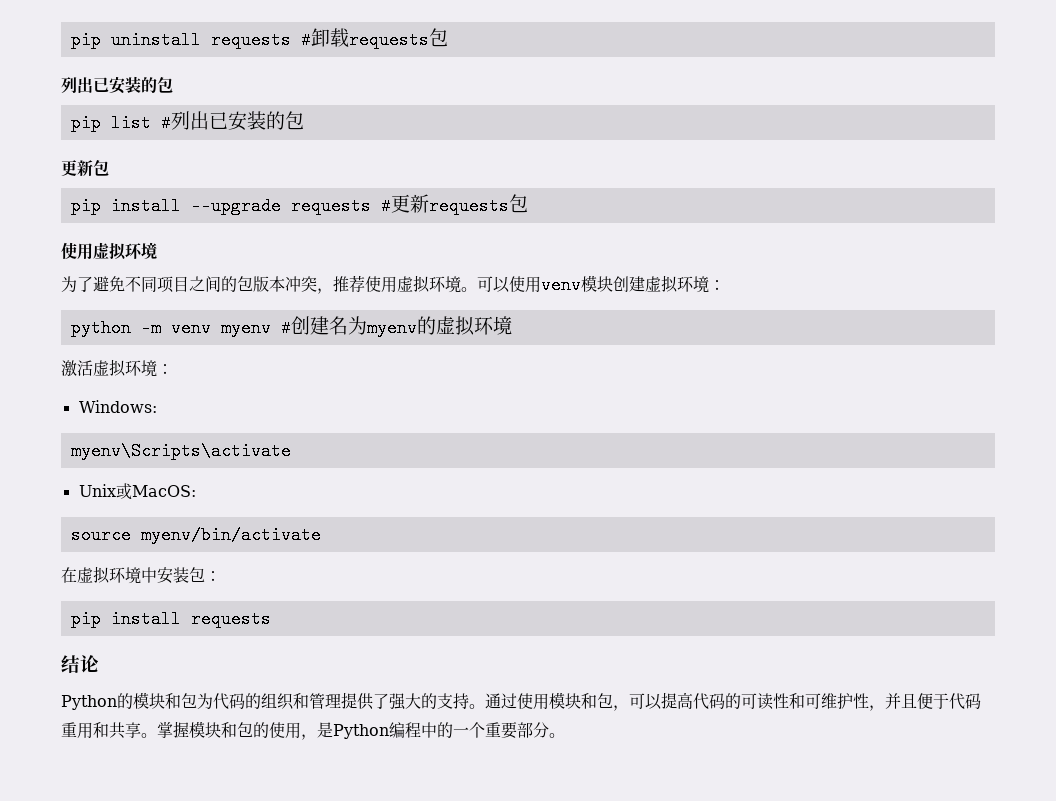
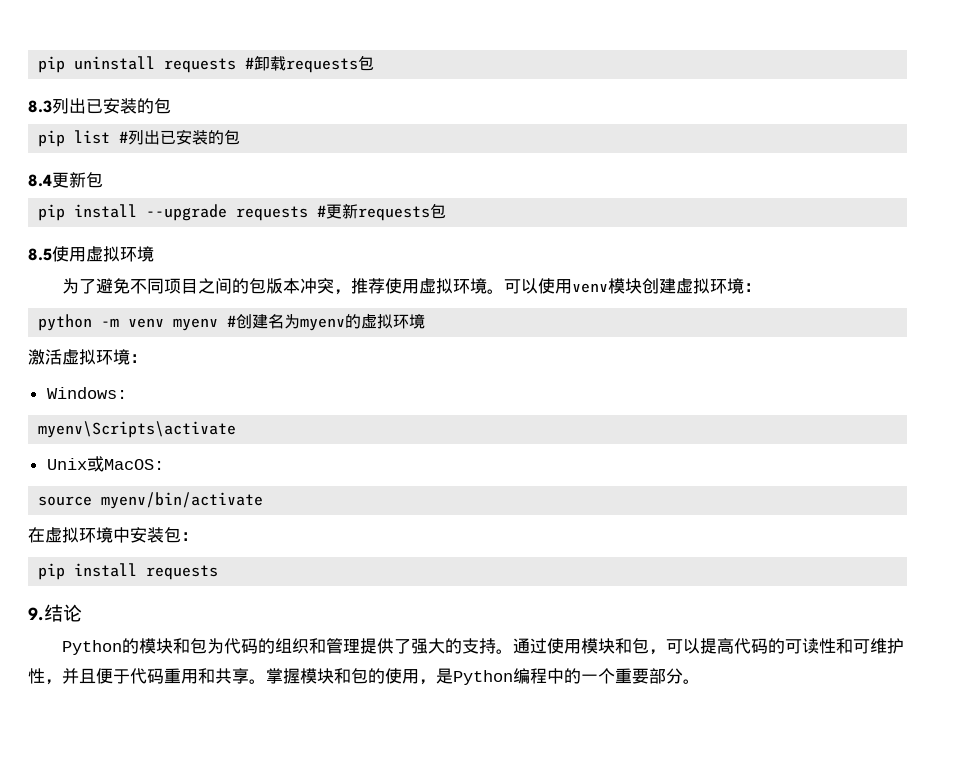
(448, 37) none -> [28,100,52,113] 8.3
(304, 120) none -> [28,174,52,187] 8.4
(528, 203) none -> [28,248,52,261] 8.5
(271, 619) none -> [28,607,44,621] 9.

